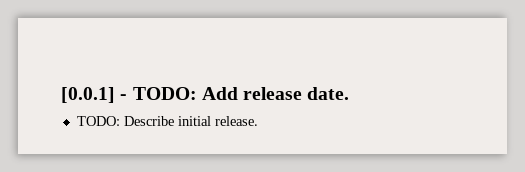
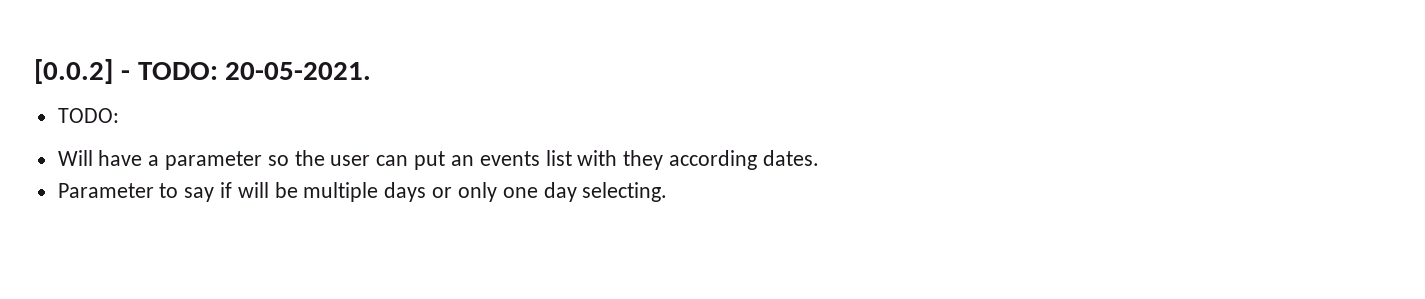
[61,87,115,103] [0.0.1] -> [34,59,113,84] [0.0.2]
[201,87,350,100] [76,116,258,126] Add release date. // TODO: Describe initial release. -> [225,62,372,80] [57,108,119,123] [57,150,819,170] [57,182,668,202] 20-05-2021. // TODO: // Will have a parameter so the user can put an events list with they according dates. // Parameter to say if will be multiple days or only one day selecting.

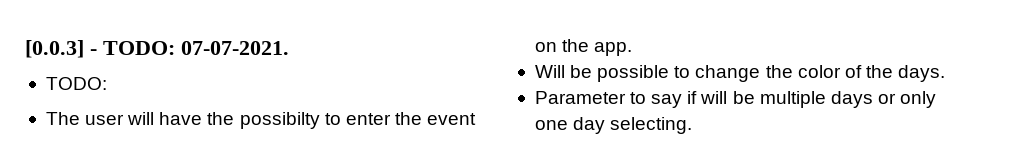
[34,59,113,84] [0.0.2] -> [25,40,84,58] [0.0.3]
[225,62,372,80] 20-05-2021. -> [181,41,289,55] 07-07-2021.
[57,150,819,170] Will have a parameter so the user can put an events list with they according dates. -> [45,112,477,129] [534,39,633,56] [534,65,946,82] The user will have the possibilty to enter the event on the app. // Will be possible to change the color of the days.

